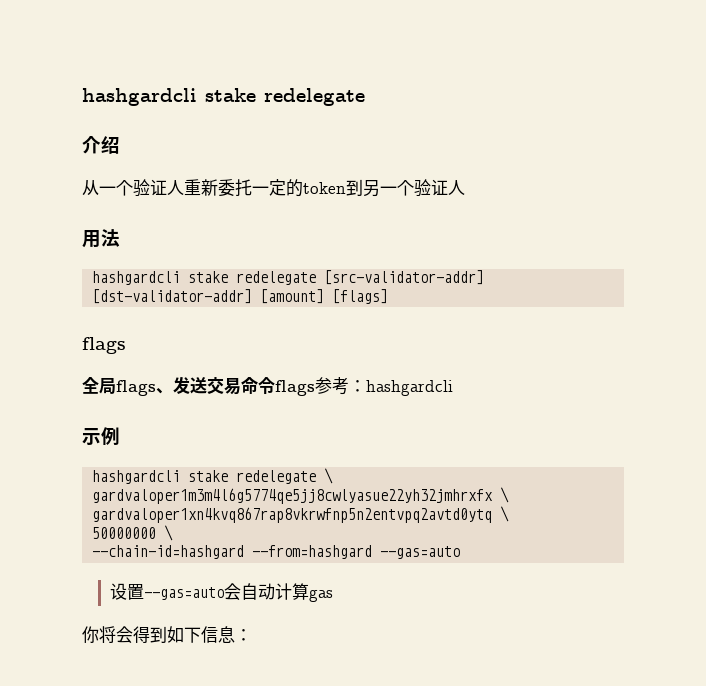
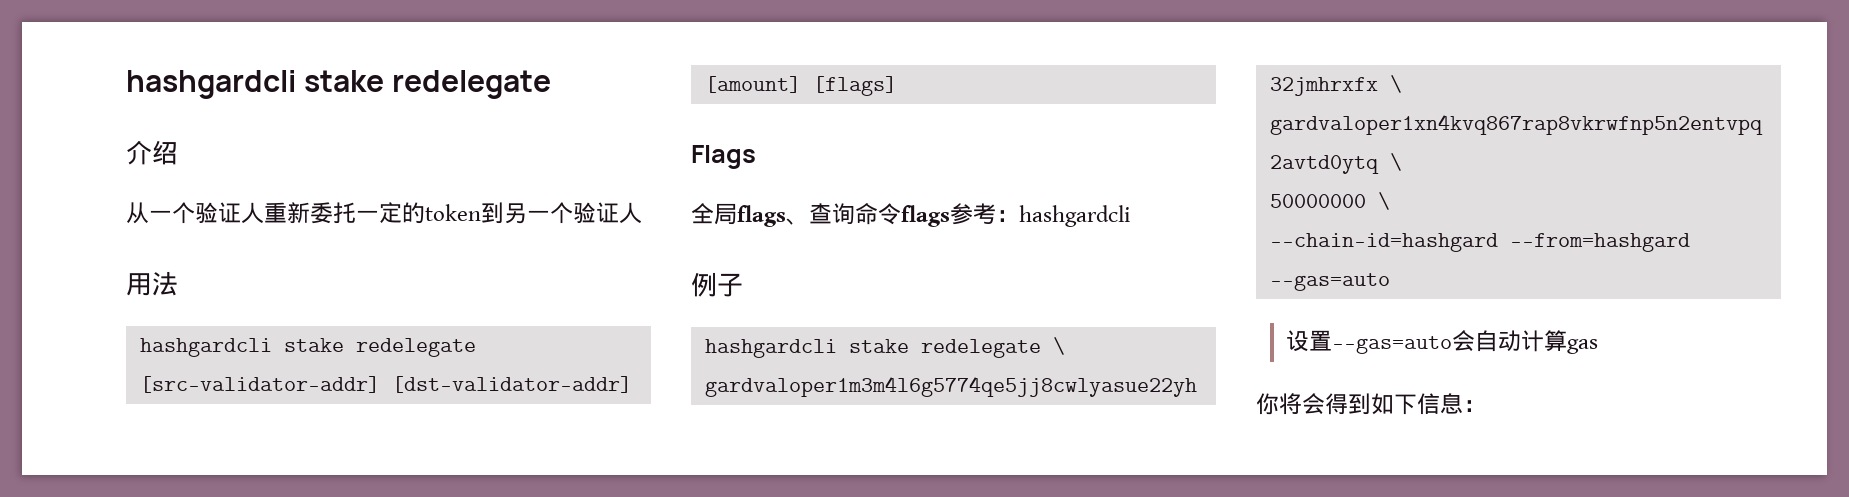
[82,337,126,354] flags -> [691,145,756,169] Flags
[173,376,241,395] 发送交易 -> [809,203,855,224] 查询
[82,428,101,445] 示 -> (1130, 216) none
(120, 436) none -> [717,273,743,297] 子

